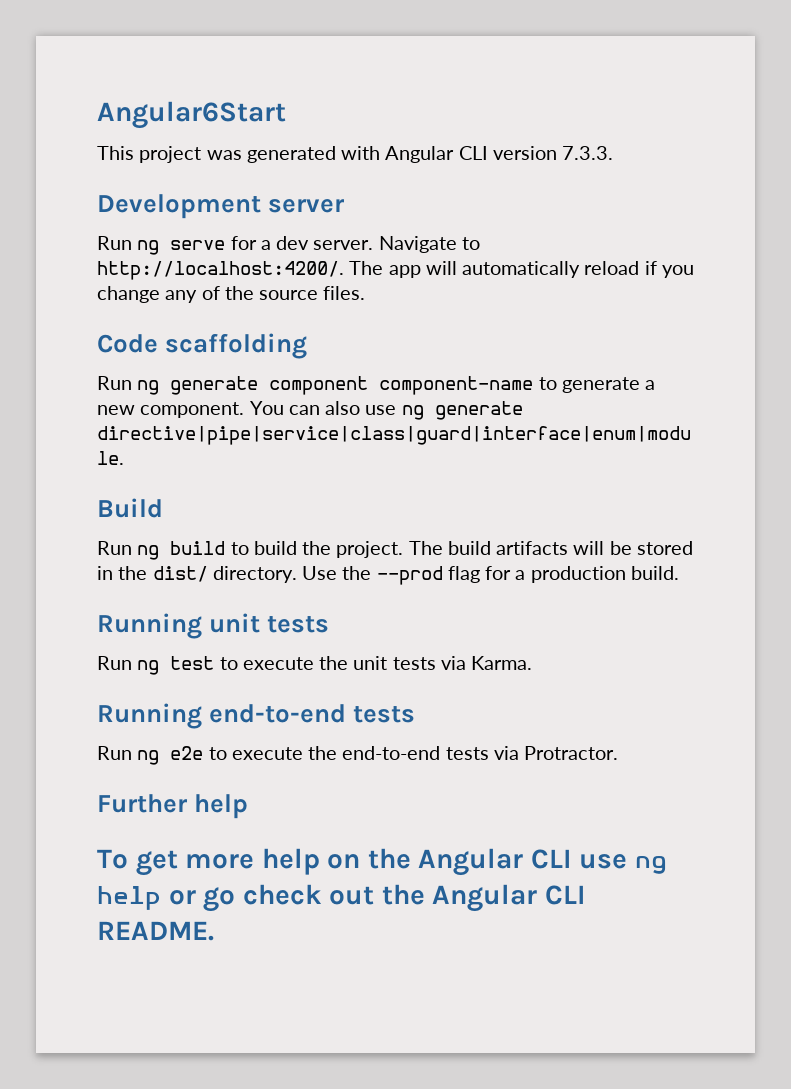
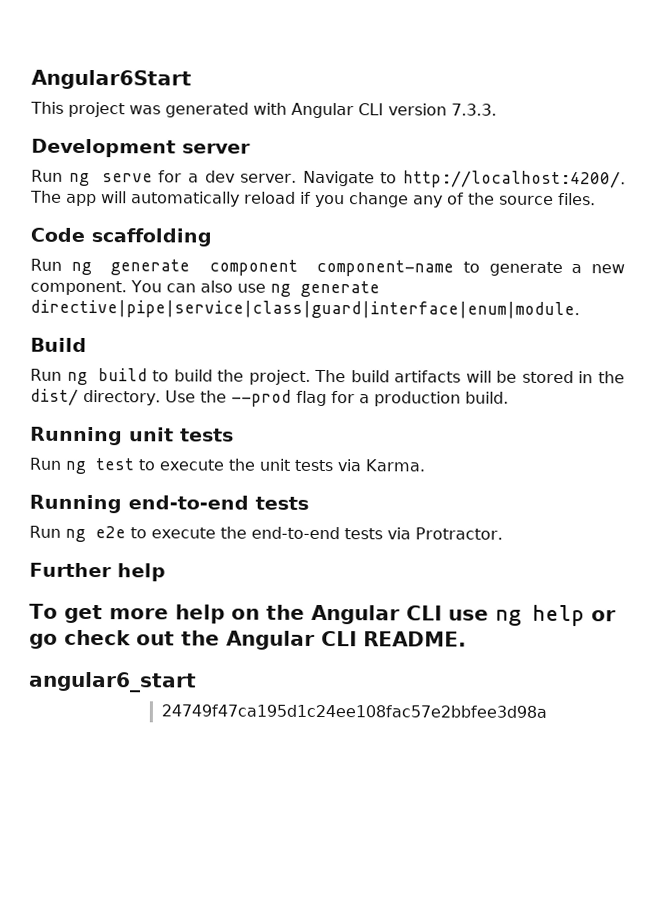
(214, 931) none -> [29,671,197,693] [160,704,547,718] // angular6_start // 24749f47ca195d1c24ee108fac57e2bbfee3d98a

